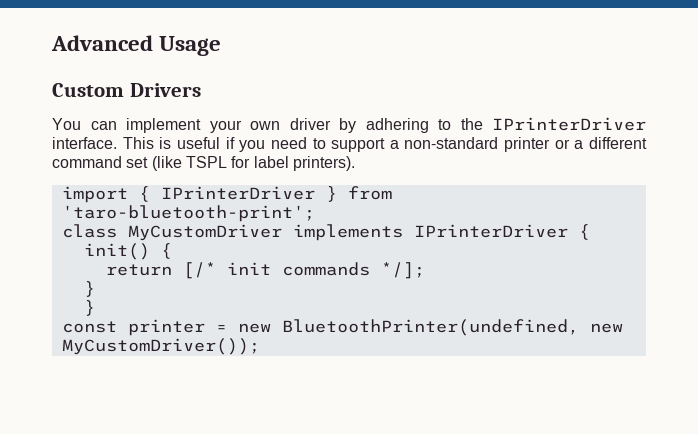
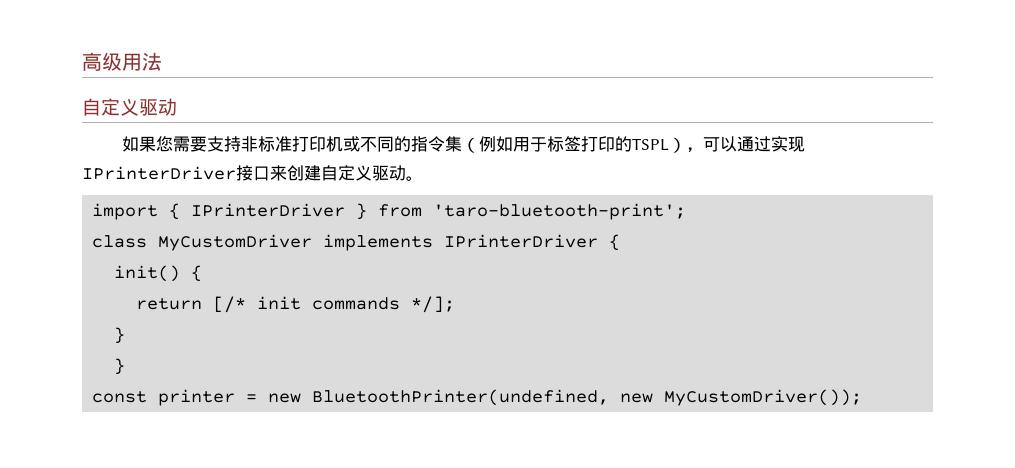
[51,35,222,56] [52,83,201,97] [52,117,646,133] [52,137,647,152] [52,156,355,171] Advanced Usage // Custom Drivers // You can implement your own driver by adhering to the IPrinterDriver interface. This is useful if you need to support a non-standard printer or a different command set (like TSPL for label printers). -> [82,52,162,71] [82,98,177,116] [121,136,805,153] [82,165,423,181] 高级用法 // 自定义驱动 // 如果您需要支持非标准打印机或不同的指令集（例如用于标签打印的TSPL），可以通过实现IPrinterDriver接口来创建自定义驱动。

